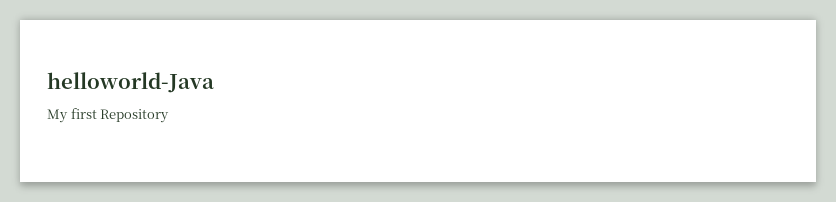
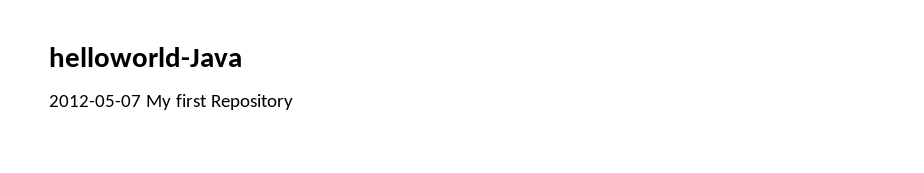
(214, 82) none -> [49,95,141,107] 2012-05-07

